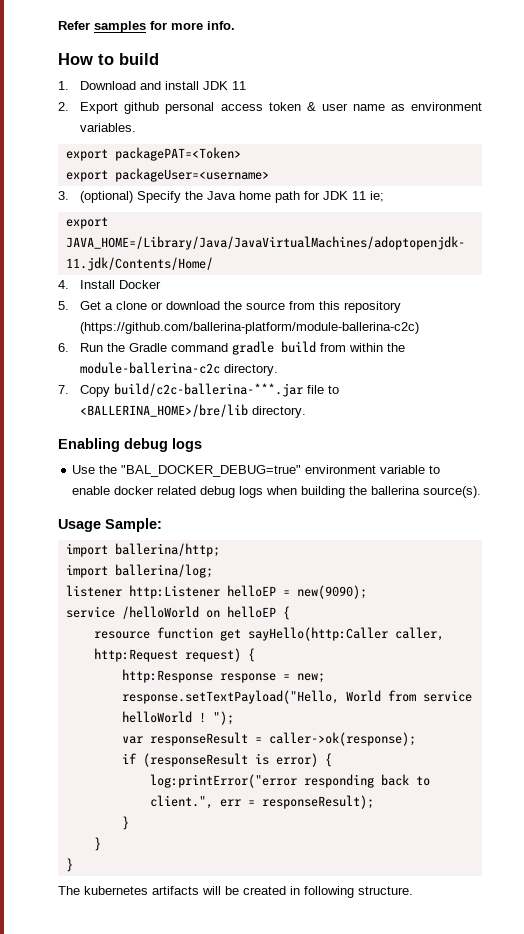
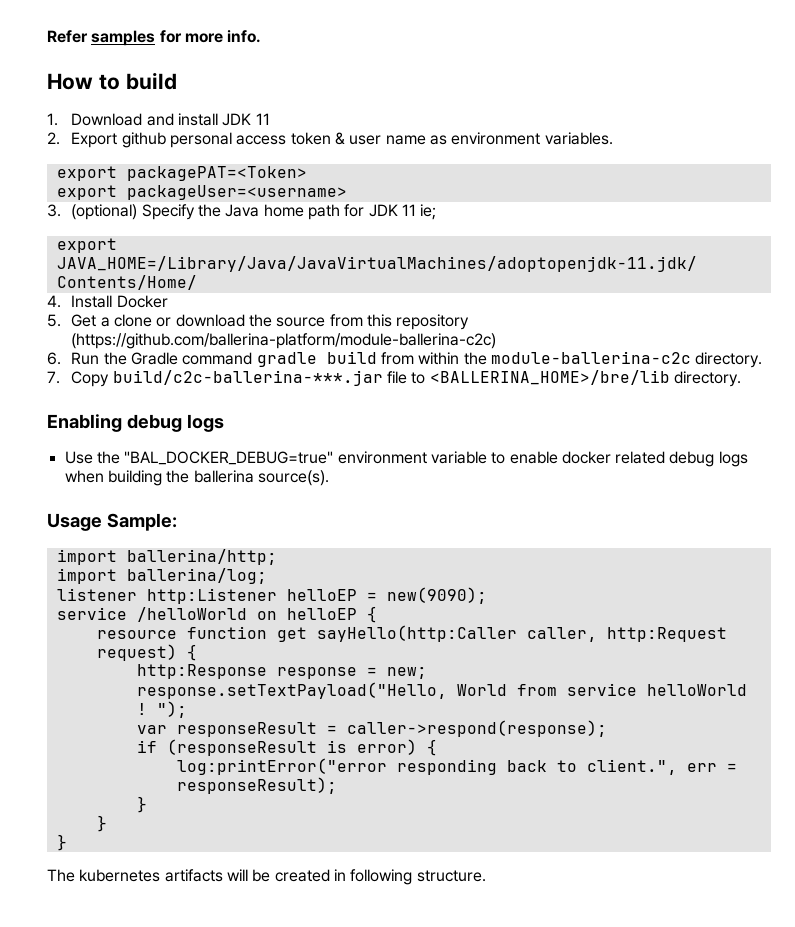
[268,732,416,746] caller->ok(response); -> [346,720,607,737] caller->respond(response);

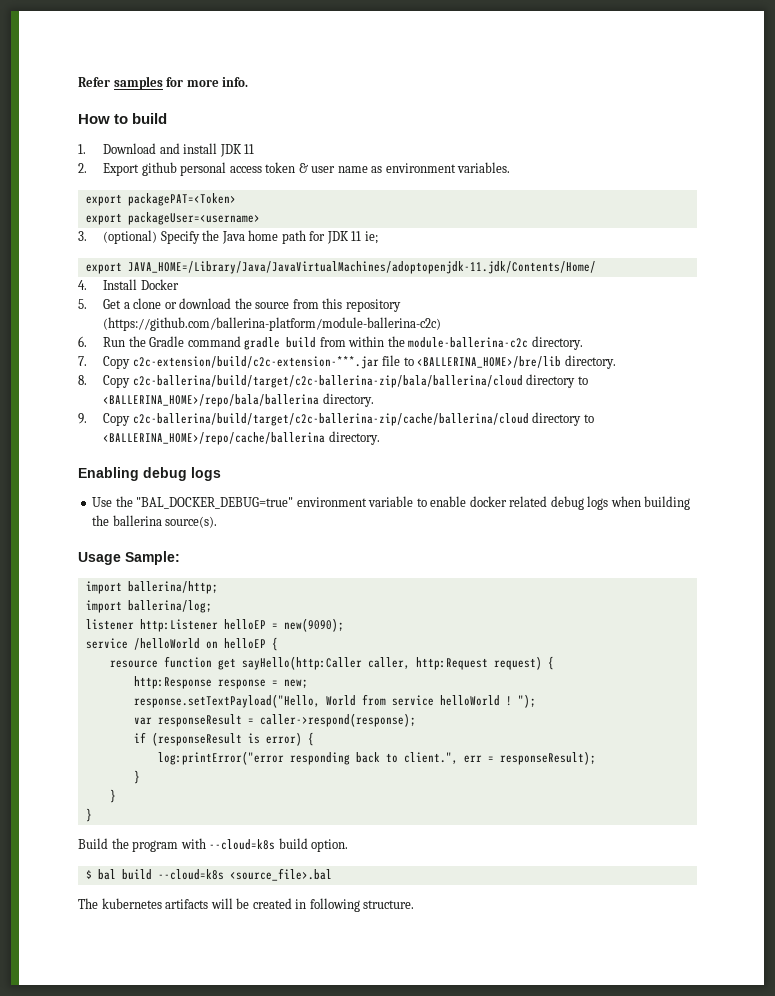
[112,370,383,386] build/c2c-ballerina-***.jar -> [132,356,379,369] c2c-extension/build/c2c-extension-***.jar
(742, 379) none -> [78,374,588,388] [103,393,374,407] [78,412,594,426] [103,431,380,445] // 8. Copy c2c-ballerina/build/target/c2c-ballerina-zip/bala/ballerina/cloud directory to <BALLERINA_HOME>/repo/bala/ballerina directory. // 9. Copy c2c-ballerina/build/target/c2c-ballerina-zip/cache/ballerina/cloud directory to <BALLERINA_HOME>/repo/cache/ballerina directory.
(67, 842) none -> [78,838,349,852] [85,868,332,881] // Build the program with --cloud=k8s build option. // $ bal build --cloud=k8s <source_file>.bal

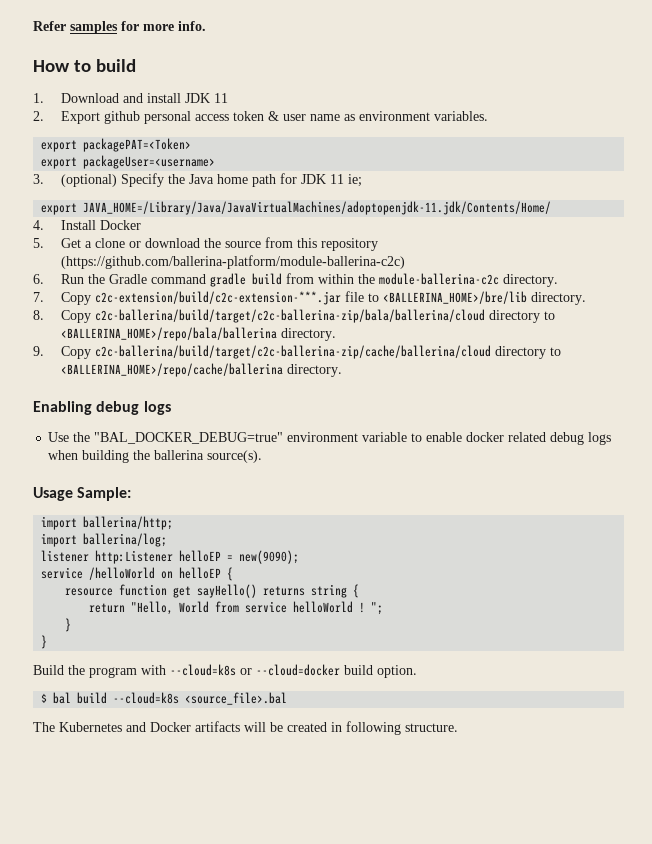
[241,656,554,670] [133,676,308,689] [133,694,320,708] sayHello(http:Caller caller, http:Request request) { // http:Response response = new; // response.setTextPayload("Hello, -> [197,584,360,598] [89,601,174,615] sayHello() returns string { // return "Hello,
[517,694,536,708] [133,713,416,727] [133,732,314,746] [157,751,596,765] [133,770,140,784] "); // var responseResult = caller->respond(response); // if (responseResult is error) { // log:printError("error responding back to client.", err = responseResult); // } -> [371,602,384,615] ";
(276, 844) none -> [240,664,340,676] or --cloud=docker
[101,898,162,909] kubernetes -> [59,722,191,732] Kubernetes and Docker

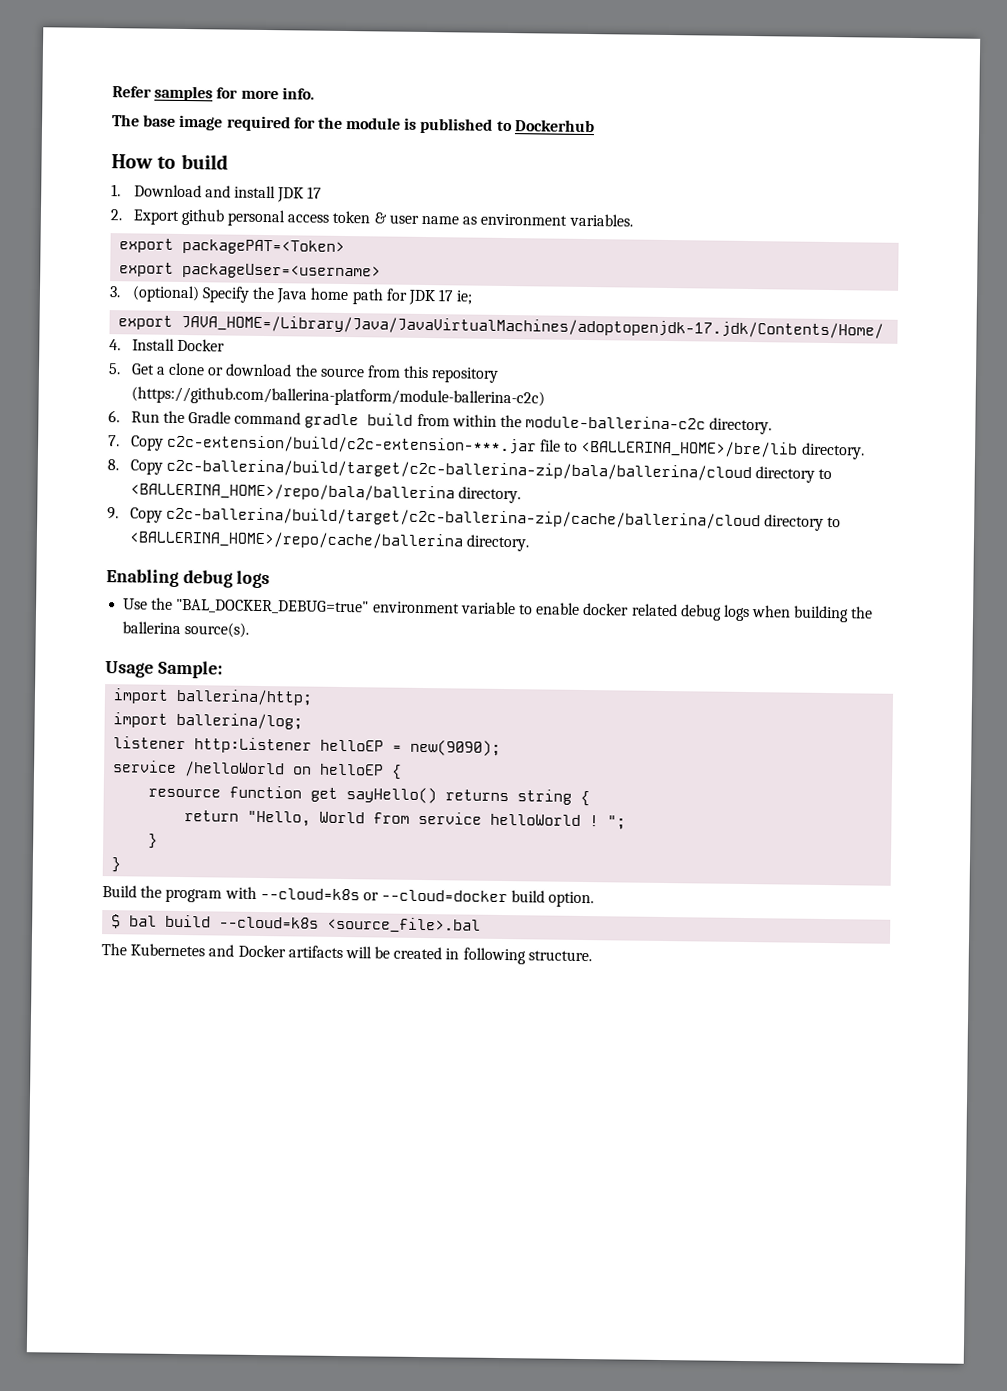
(206, 26) none -> [112,114,595,134] // The base image required for the module is published to Dockerhub
[213,93,228,103] 11 -> [307,186,323,199] 17
[329,174,344,184] 11 -> [438,289,455,302] 17
[83,201,552,215] JAVA_HOME=/Library/Java/JavaVirtualMachines/adoptopenjdk-11.jdk/Contents/Home/ -> [181,314,885,339] JAVA_HOME=/Library/Java/JavaVirtualMachines/adoptopenjdk-17.jdk/Contents/Home/

